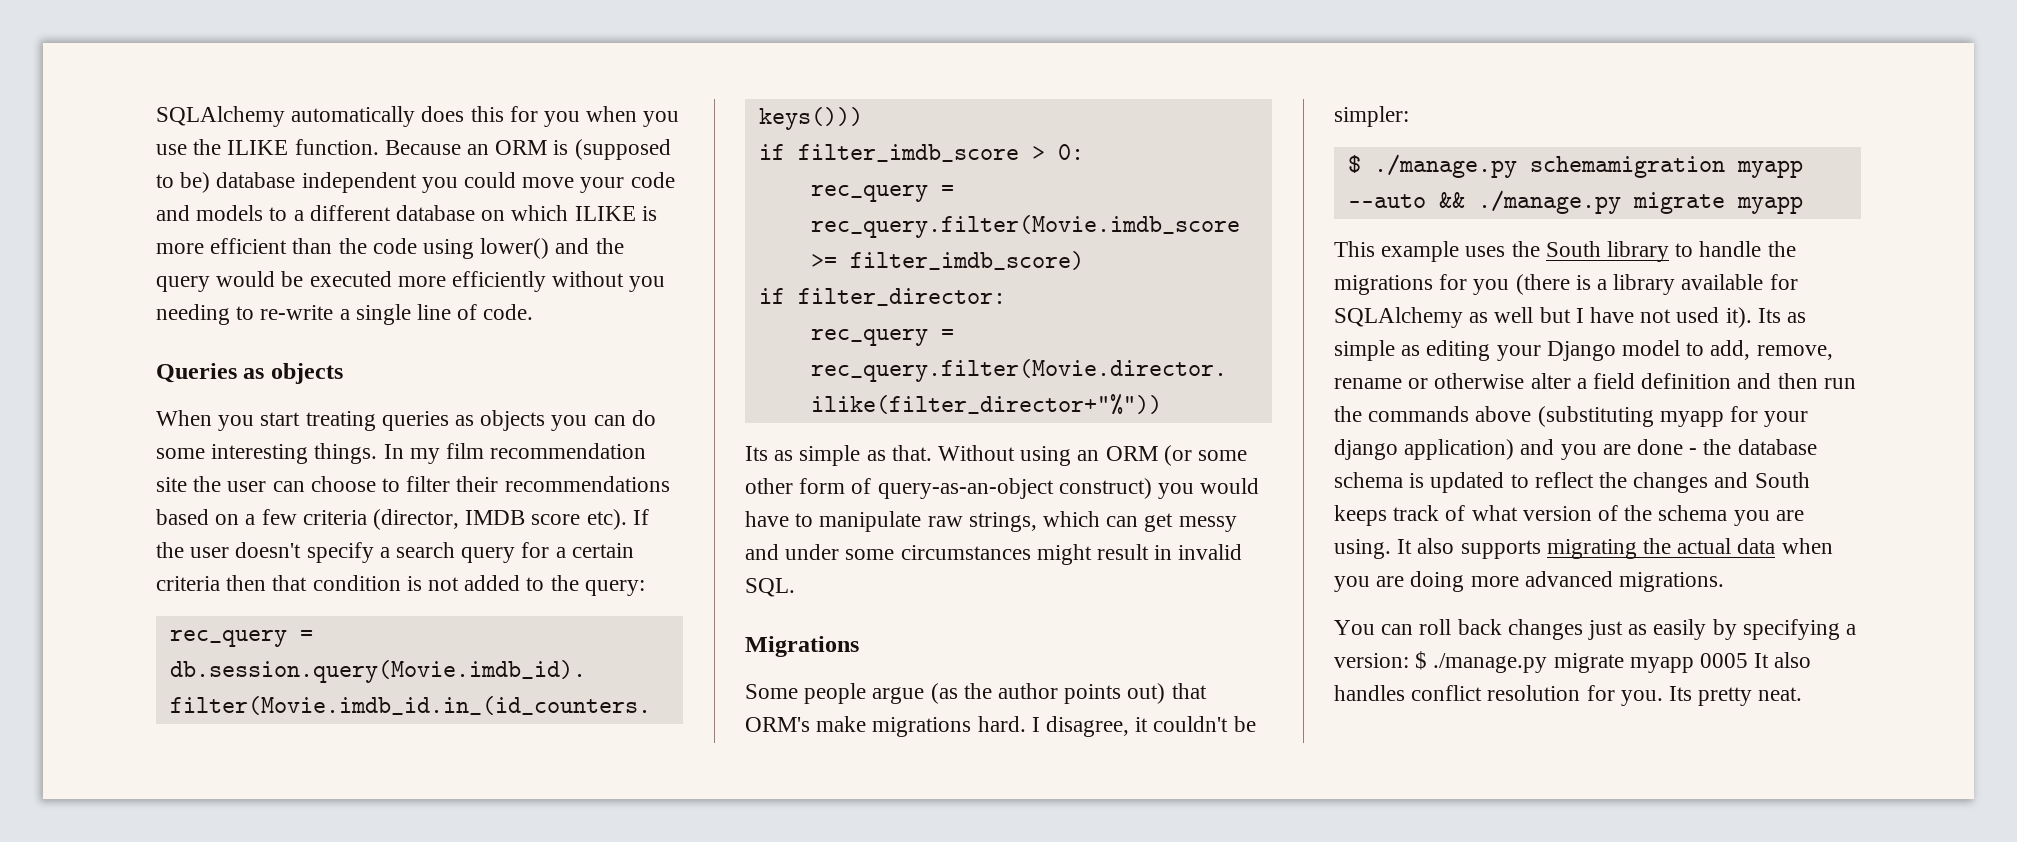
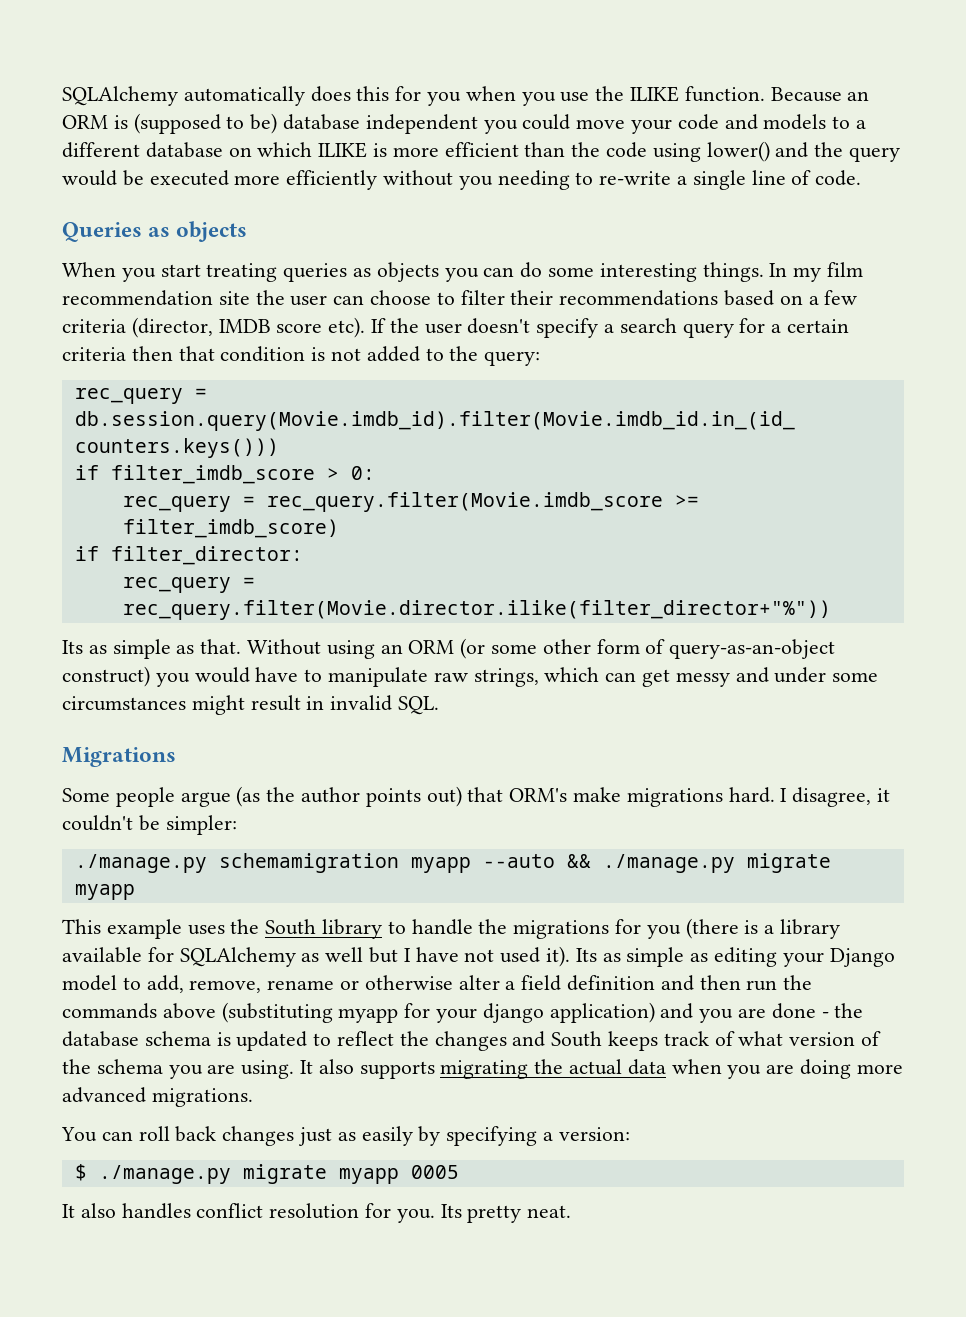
[1347,155,1361,173] $ -> (237, 825) none
(1409, 660) none -> (630, 1134) //
(1749, 660) none -> (459, 1172) //

